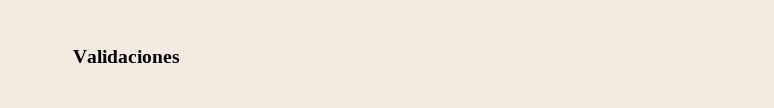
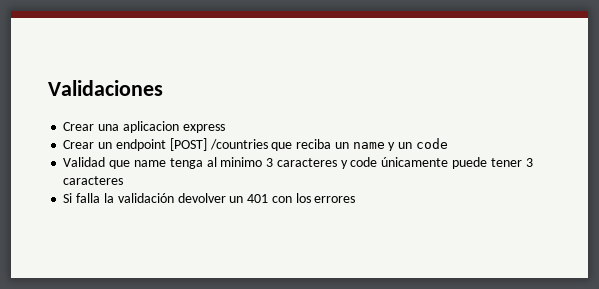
(180, 56) none -> [63,121,225,133] [63,138,448,151] [63,157,533,169] [63,176,124,185] [63,193,356,203] // Crear una aplicacion express // Crear un endpoint [POST] /countries que reciba un name y un code // Validad que name tenga al minimo 3 caracteres y code únicamente puede tener 3 caracteres // Si falla la validación devolver un 401 con los errores

